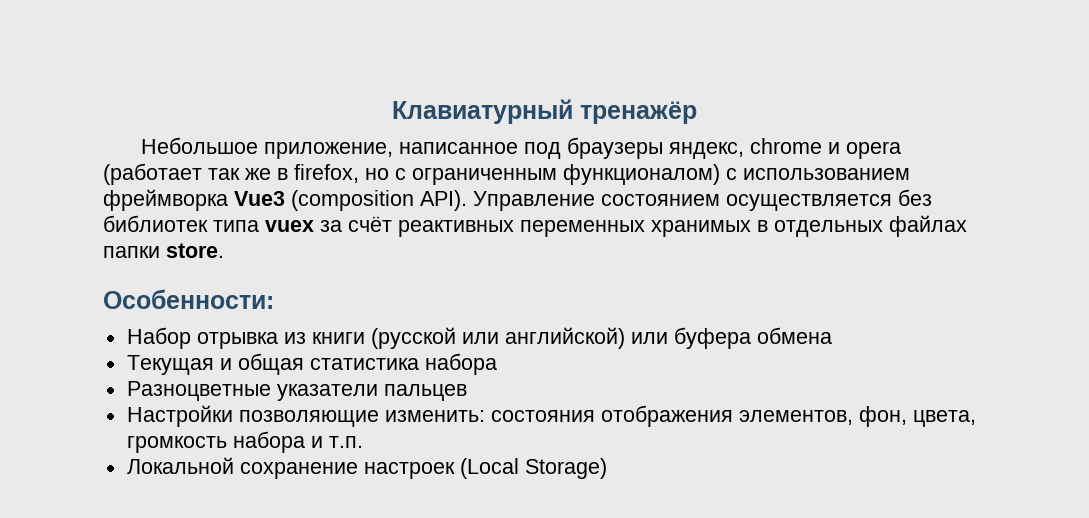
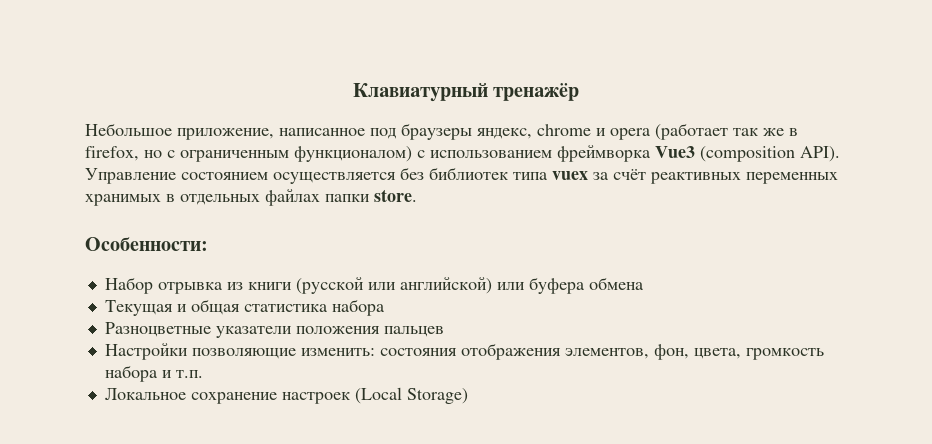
(378, 392) none -> [295,326,380,334] положения
[126,457,234,474] Локальной -> [104,388,186,400] Локальное

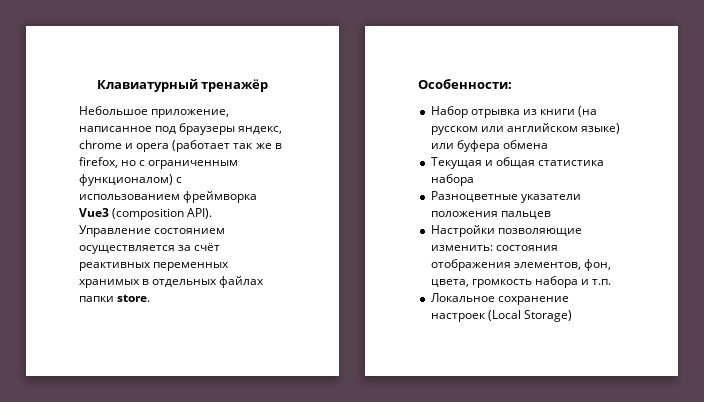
[400,167,588,180] без библиотек типа vuex -> (175, 249) none
[295,277,492,294] (русской или английской) -> [578,106,598,117] [430,123,620,135] (на русском или английском языке)

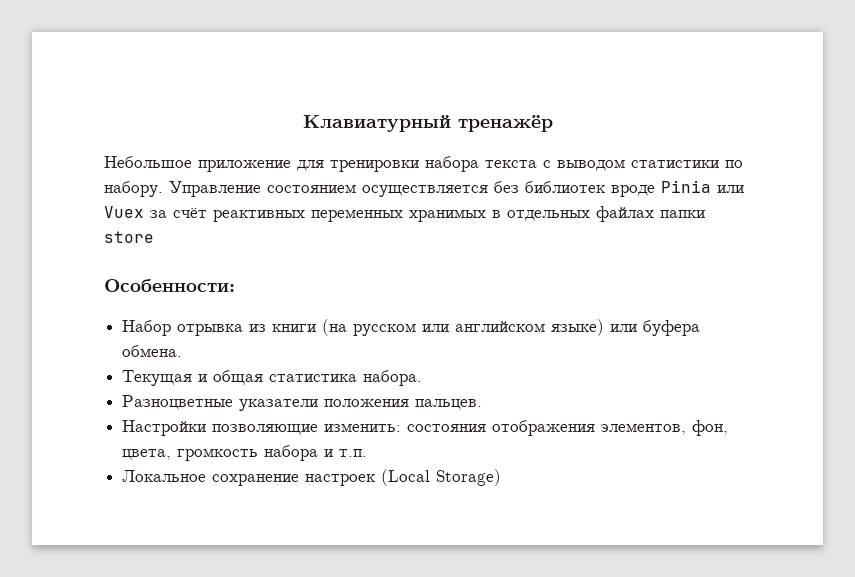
[151,109,230,118] [79,123,283,135] [79,140,282,152] [79,157,239,169] [79,174,183,186] [79,191,258,203] [79,208,213,220] [79,225,226,237] [79,245,175,254] приложение, написанное под браузеры яндекс, chrome и opera (работает так же в firefox, но с ограниченным функционалом) с использованием фреймворка Vue3 (composition API). Управление состоянием осуществляется -> [198,156,743,172] [104,180,744,197] [104,206,144,218] приложение для тренировки набора текста с выводом статистики по набору. Управление состоянием осуществляется без библиотек вроде Pinia или Vuex
[117,294,151,302] store. -> [104,231,154,243] store
[502,140,548,149] обмена -> [122,345,183,357] обмена.
[430,174,474,186] набора -> [363,370,423,386] набора.
[500,211,551,219] пальцев -> [415,399,483,410] пальцев.

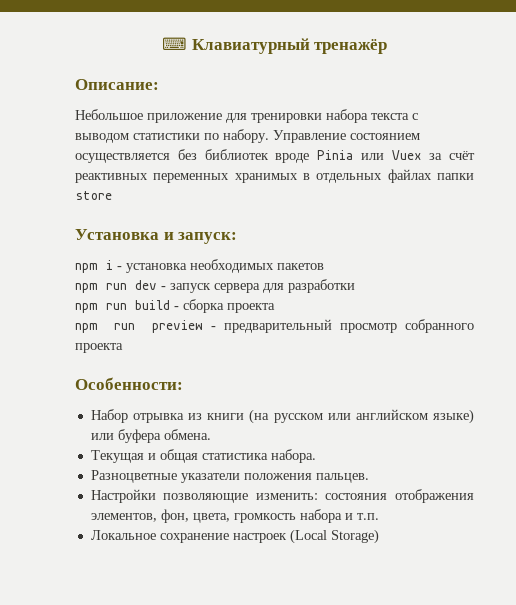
(302, 123) none -> [161,37,187,50] ⌨
(553, 123) none -> [75,79,159,90] // Описание:
(154, 237) none -> [75,229,238,244] [75,259,324,273] [75,279,355,293] [75,299,275,313] [75,319,474,333] [75,343,123,353] // Установка и запуск: // npm i - установка необходимых пакетов // npm run dev - запуск сервера для разработки // npm run build - сборка проекта // npm run preview - предварительный просмотр собранного проекта

